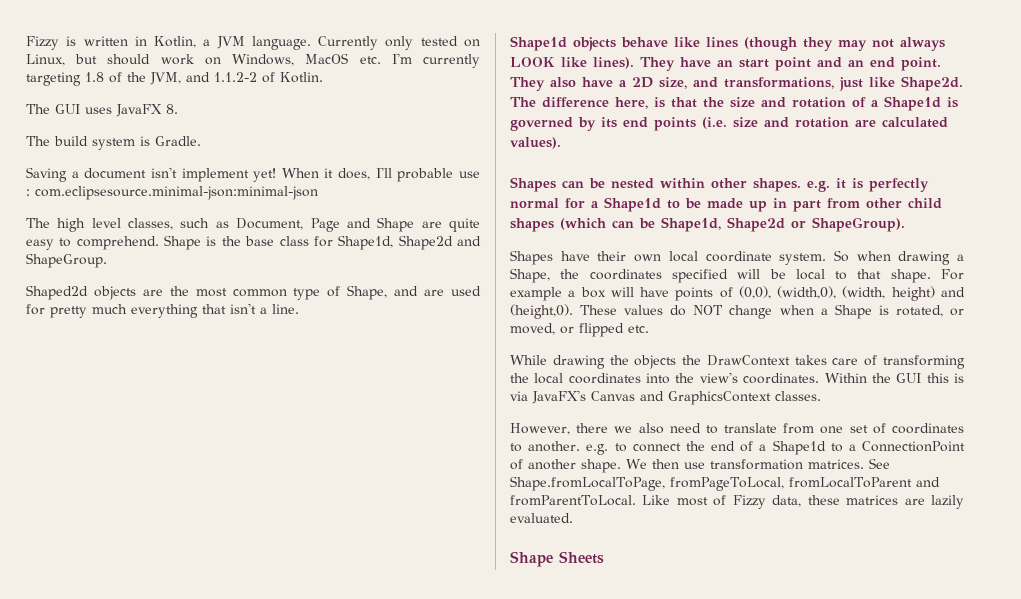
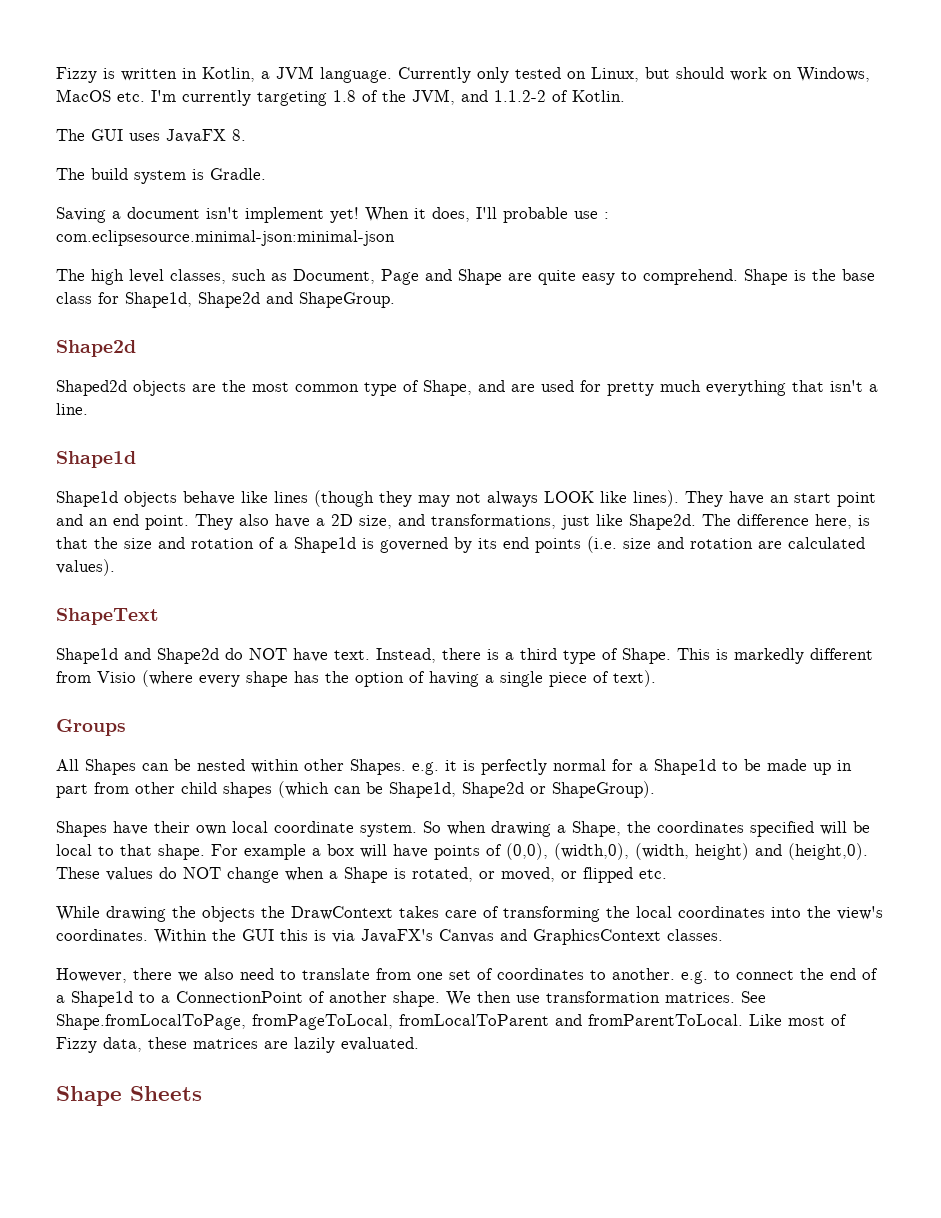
(107, 260) none -> [56,340,136,357] // Shape2d
(567, 43) none -> [56,491,118,507] // Shape1d
(561, 143) none -> [56,608,159,625] [56,648,873,664] [56,670,656,687] [56,719,126,736] [56,759,79,771] ShapeText // Shape1d and Shape2d do NOT have text. Instead, there is a third type of Shape. This is markedly different from Visio (where every shape has the option of having a single piece of text). // Groups // All
[753,178,801,192] shapes. -> [350,759,406,775] Shapes.

